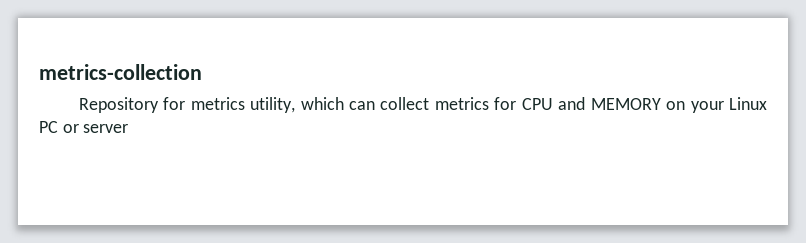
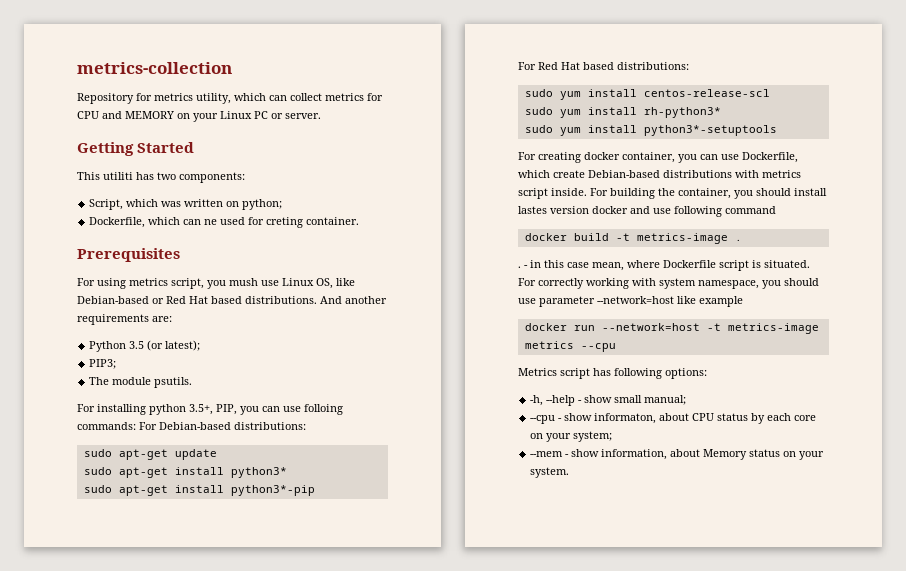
[83,124,129,133] server -> [285,113,321,119] [77,142,195,156] [77,172,245,183] [89,199,283,210] [89,217,360,228] [77,248,180,262] [77,278,355,289] [77,296,387,304] [77,314,172,325] [89,340,201,352] [89,359,117,369] [89,377,193,388] [77,404,343,415] [77,422,306,430] [83,449,217,460] [83,467,287,478] [83,485,315,496] [518,62,689,70] [524,89,770,100] [524,107,721,118] [524,125,777,136] [518,152,798,163] [518,170,801,178] [518,188,827,199] [518,206,776,217] [524,233,742,244] [518,260,810,271] [518,278,819,289] [518,296,743,307] [524,323,819,334] [524,341,616,352] [518,368,707,379] [530,395,687,406] [530,413,817,424] [530,431,613,442] [530,449,825,460] [530,467,570,478] server. // Getting Started // This utiliti has two components: // Script, which was written on python; // Dockerfile, which can ne used for creting container. // Prerequisites // For using metrics script, you mush use Linux OS, like Debian-based or Red Hat based distributions. And another requirements are: // Python 3.5 (or latest); // PIP3; // The module psutils. // For installing python 3.5+, PIP, you can use folloing commands: For Debian-based distributions: // sudo apt-get update // sudo apt-get install python3* // sudo apt-get install python3*-pip // For Red Hat based distributions: // sudo yum install centos-release-scl // sudo yum install rh-python3* // sudo yum install python3*-setuptools // For creating docker container, you can use Dockerfile, which create Debian-based distributions with metrics script inside. For building the container, you should install lastes version docker and use following command // docker build -t metrics-image . // . - in this case mean, where Dockerfile script is situated. For correctly working with system namespace, you should use parameter --network=host like example // docker run --network=host -t metrics-image metrics --cpu // Metrics script has following options: // -h, --help - show small manual; // --cpu - show informaton, about CPU status by each core on your system; // --mem - show information, about Memory status on your system.

